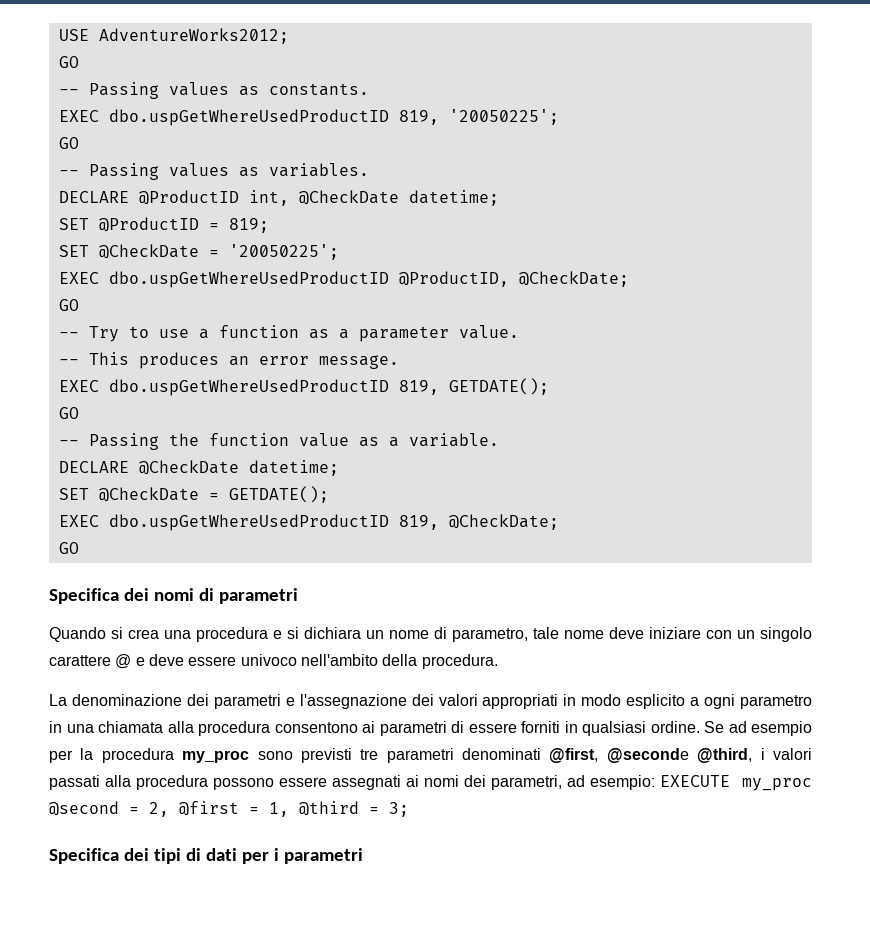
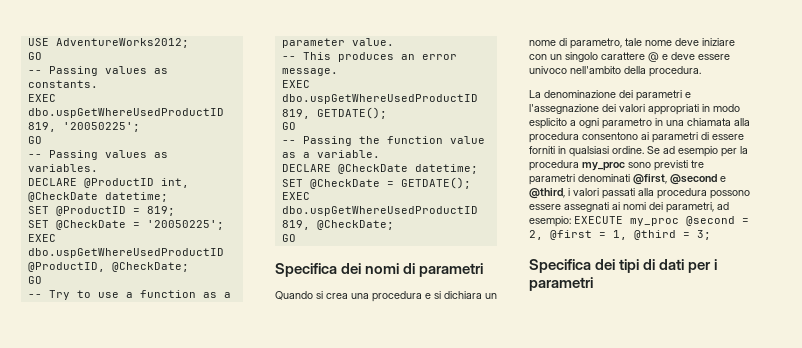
[606,748,689,763] @seconde -> [670,174,726,185] @second e

